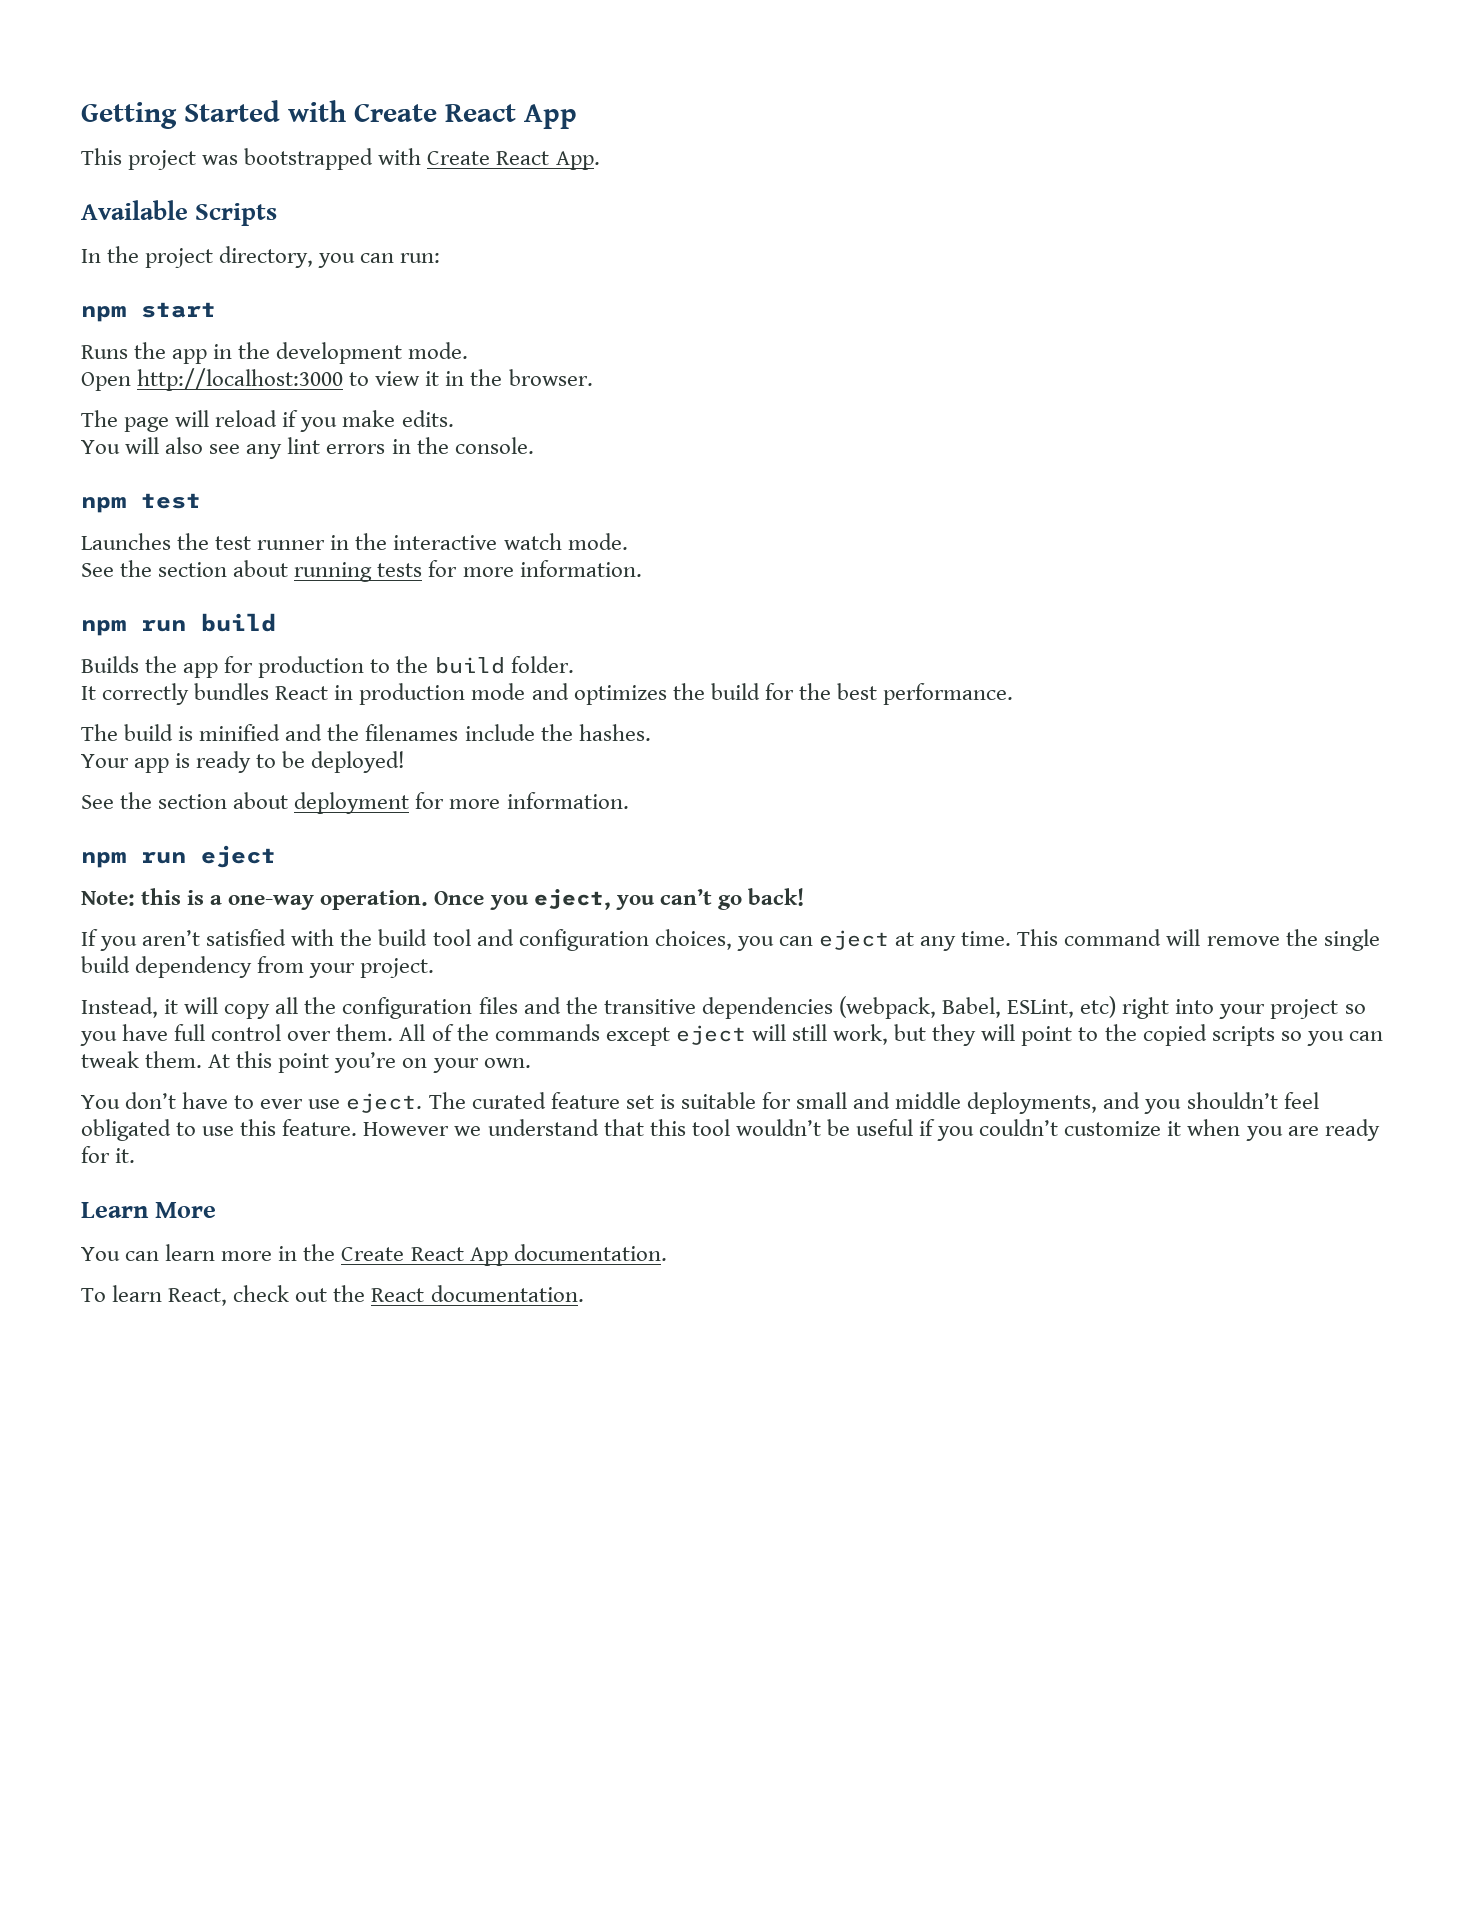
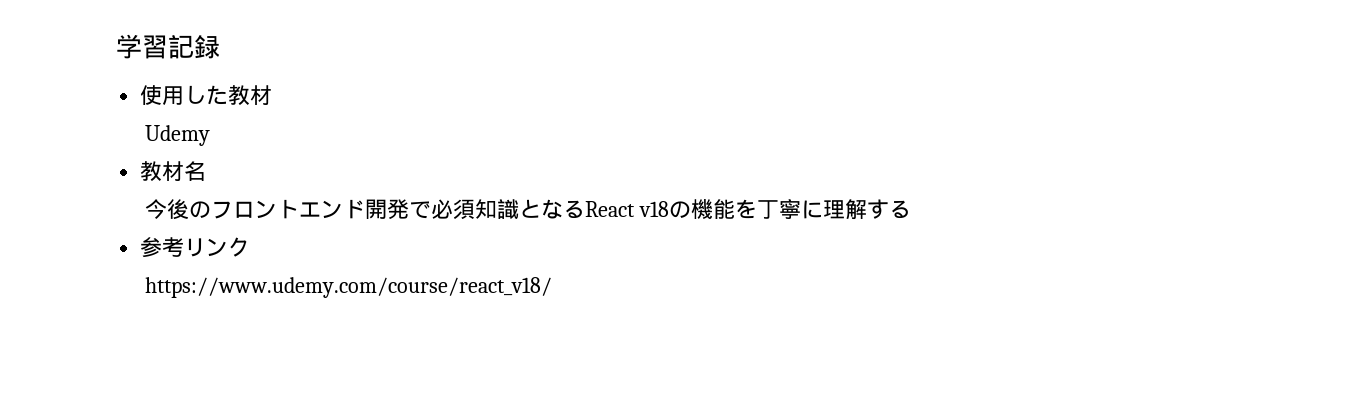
[81,100,577,129] [81,148,600,170] [81,200,278,226] [81,246,441,268] [81,302,216,322] [81,342,469,364] [81,368,593,391] [81,410,454,432] [81,437,534,459] [81,493,201,513] [81,533,628,550] [81,560,642,582] [81,613,276,636] [81,656,574,678] [81,683,1014,705] [81,724,651,741] [81,751,406,773] [81,792,629,814] [81,845,276,868] [81,888,804,910] [81,929,1380,951] [81,956,435,978] [81,996,1366,1019] [80,1024,1383,1046] [81,1051,531,1073] [81,1092,1319,1114] [81,1119,1380,1141] [81,1146,136,1163] [81,1202,217,1218] [81,1244,667,1266] [81,1285,584,1306] Getting Started with Create React App // This project was bootstrapped with Create React App. // Available Scripts // In the project directory, you can run: // npm start // Runs the app in the development mode. // Open http://localhost:3000 to view it in the browser. // The page will reload if you make edits. // You will also see any lint errors in the console. // npm test // Launches the test runner in the interactive watch mode. // See the section about running tests for more information. // npm run build // Builds the app for production to the build folder. // It correctly bundles React in production mode and optimizes the build for the best performance. // The build is minified and the filenames include the hashes. // Your app is ready to be deployed! // See the section about deployment for more information. // npm run eject // Note: this is a one-way operation. Once you eject, you can’t go back! // If you aren’t satisfied with the build tool and configuration choices, you can eject at any time. This command will remove the single build dependency from your project. // Instead, it will copy all the configuration files and the transitive dependencies (webpack, Babel, ESLint, etc) right into your project so you have full control over them. All of the commands except eject will still work, but they will point to the copied scripts so you can tweak them. At this point you’re on your own. // You don’t have to ever use eject. The curated feature set is suitable for small and middle deployments, and you shouldn’t feel obligated to use this feature. However we understand that this tool wouldn’t be useful if you couldn’t customize it when you are ready for it. // Learn More // You can learn more in the Create React App documentation. // To learn React, check out the React documentation. -> [116,34,220,59] [140,85,273,106] [144,125,210,146] [140,161,207,182] [144,199,911,220] [140,237,251,258] [144,277,552,298] 学習記録 // 使用した教材 // Udemy // 教材名 // 今後のフロントエンド開発で必須知識となるReact v18の機能を丁寧に理解する // 参考リンク // https://www.udemy.com/course/react_v18/

